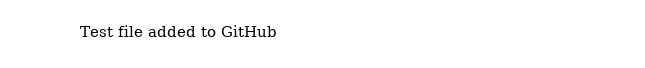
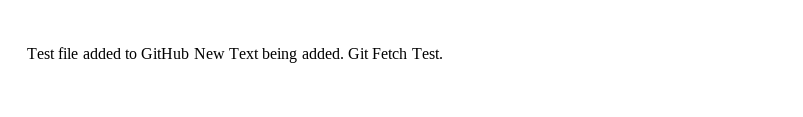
(277, 31) none -> [193,48,443,63] New Text being added. Git Fetch Test.

